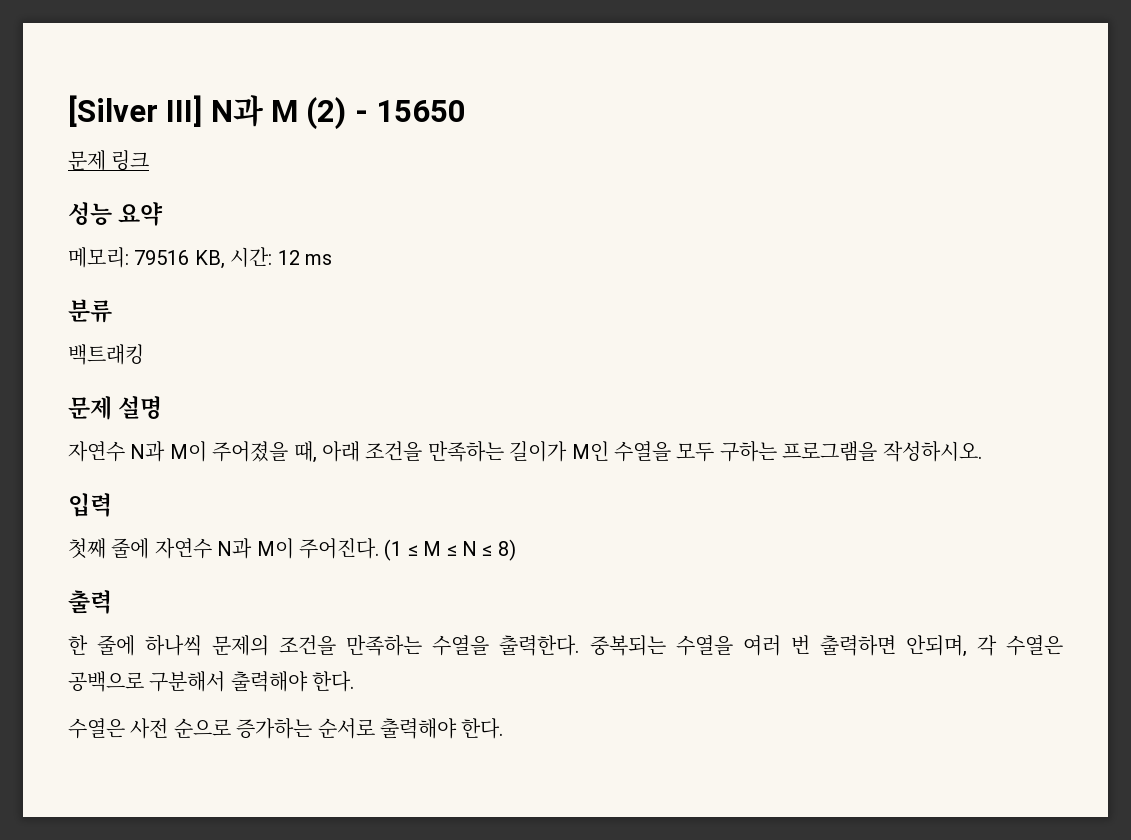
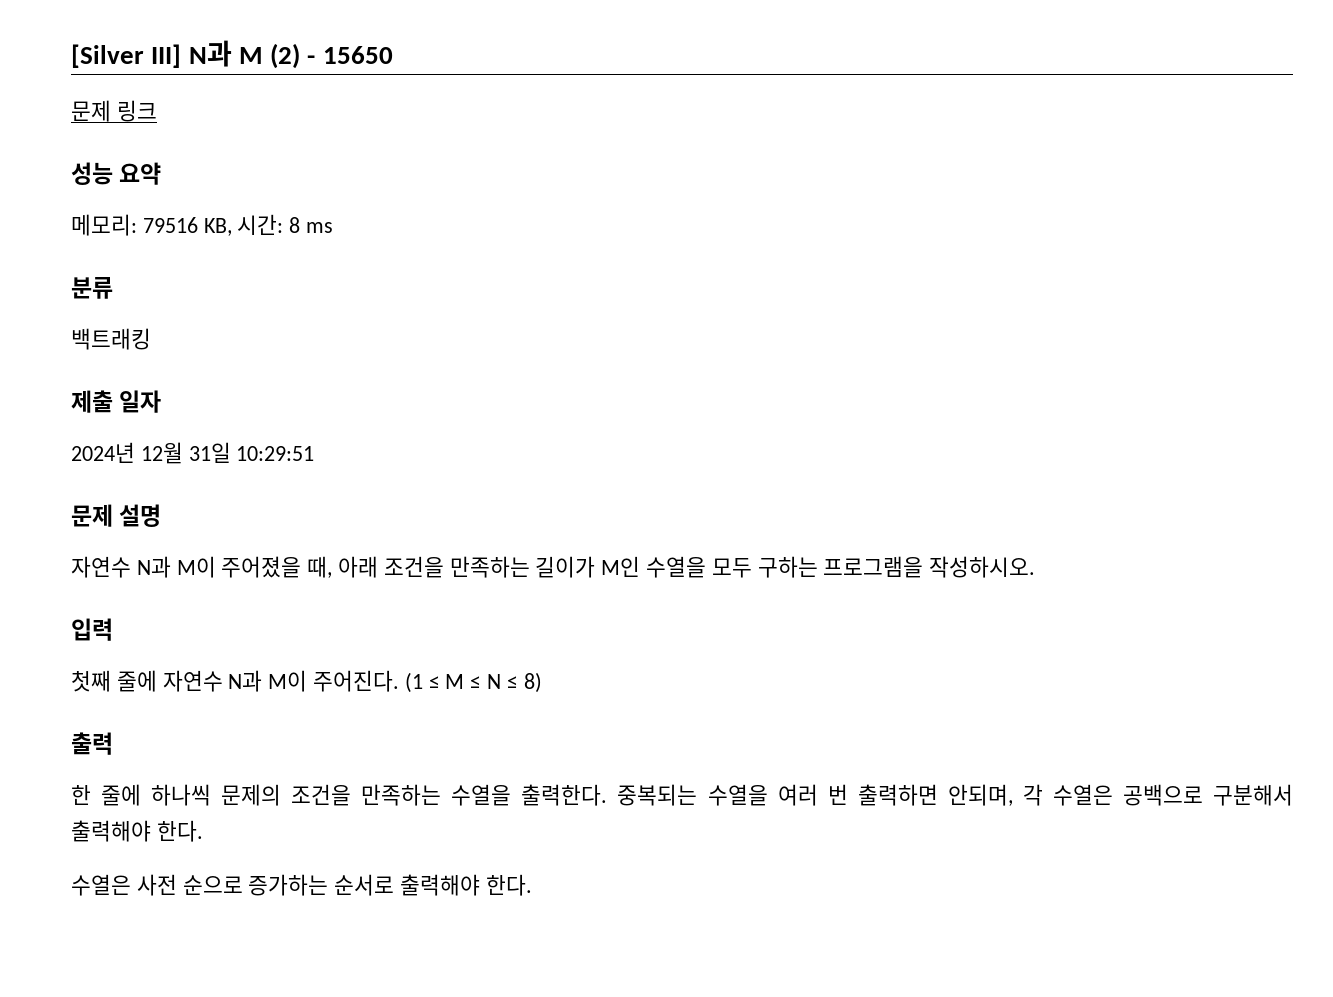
[277,250,300,265] 12 -> [289,217,301,233] 8
(144, 354) none -> [71,390,162,413] [71,442,315,464] // 제출 일자 // 2024년 12월 31일 10:29:51

